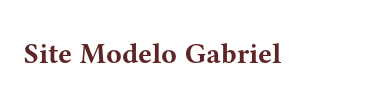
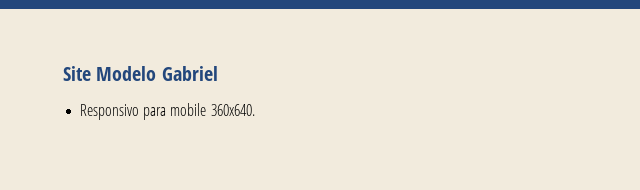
(282, 53) none -> [80,103,255,120] // Responsivo para mobile 360x640.

